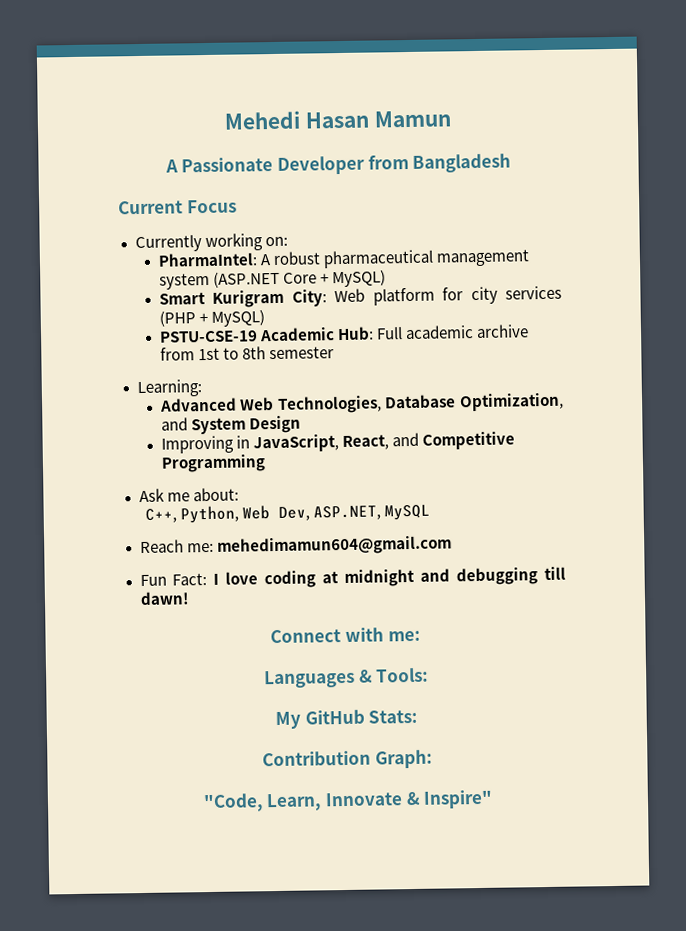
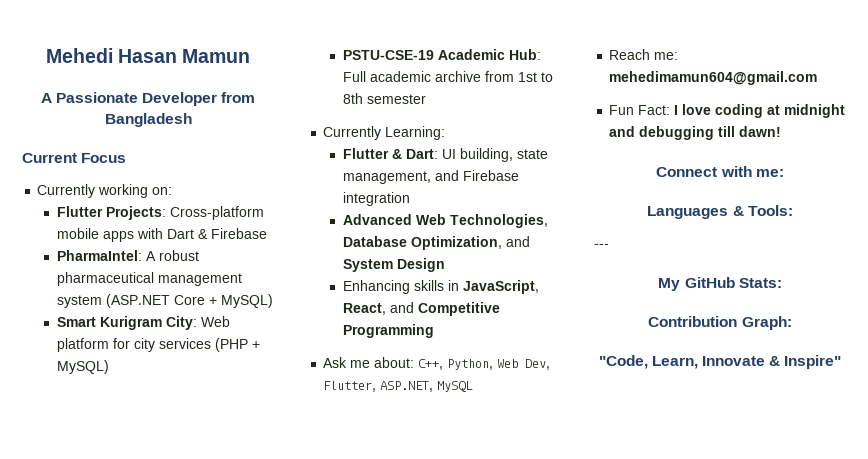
(288, 241) none -> [56,206,264,220] [56,228,267,242] // Flutter Projects: Cross-platform mobile apps with Dart & Firebase
(334, 353) none -> [323,126,382,140] Currently
(202, 388) none -> [342,148,548,162] [342,170,519,184] [342,192,410,206] // Flutter & Dart: UI building, state management, and Firebase integration
[160,435,234,454] Improving -> [342,280,444,294] Enhancing skills
(239, 494) // -> (415, 362) none
(311, 513) none -> [323,381,377,392] Flutter,
(430, 675) none -> [594,244,609,248] // ---

